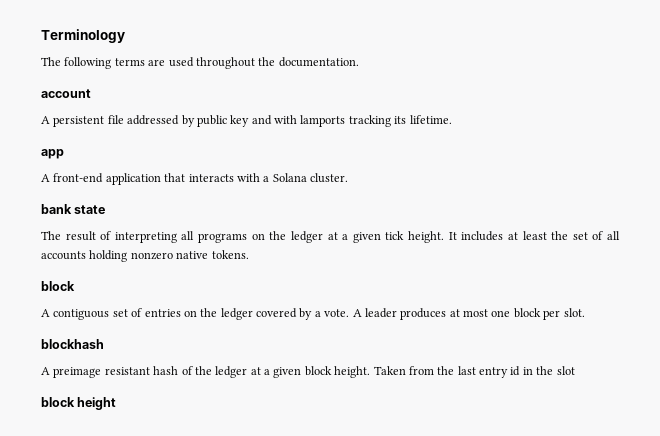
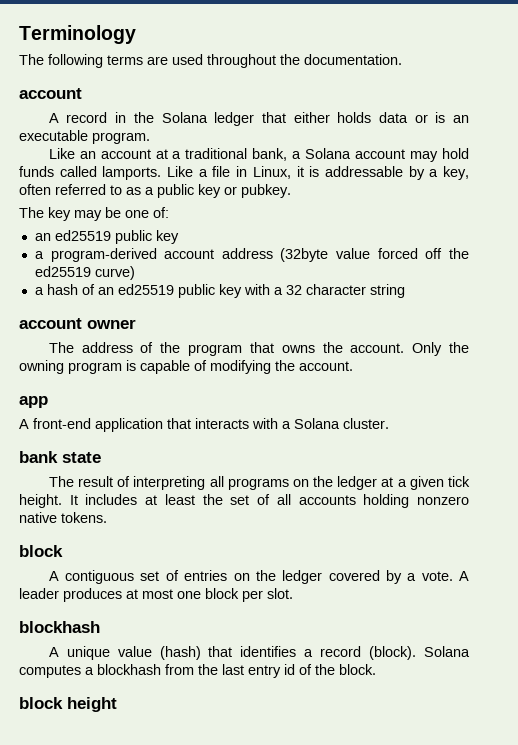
[53,115,452,127] persistent file addressed by public key and with lamports tracking its lifetime. -> [66,112,469,126] [19,130,150,144] [48,148,469,162] [19,166,469,180] [19,184,291,198] [19,207,169,221] [34,230,179,244] [34,248,470,262] [34,266,135,280] [34,284,405,298] [19,318,136,329] [48,342,469,356] [19,360,353,374] record in the Solana ledger that either holds data or is an executable program. // Like an account at a traditional bank, a Solana account may hold funds called lamports. Like a file in Linux, it is addressable by a key, often referred to as a public key or pubkey. // The key may be one of: // an ed25519 public key // a program-derived account address (32byte value forced off the ed25519 curve) // a hash of an ed25519 public key with a 32 character string // account owner // The address of the program that owns the account. Only the owning program is capable of modifying the account.
[53,366,406,378] preimage resistant hash of the ledger at a given block height. Taken -> [66,646,470,660] [19,664,161,678] unique value (hash) that identifies a record (block). Solana computes a blockhash
[522,366,575,375] in the slot -> [299,664,376,675] of the block.

